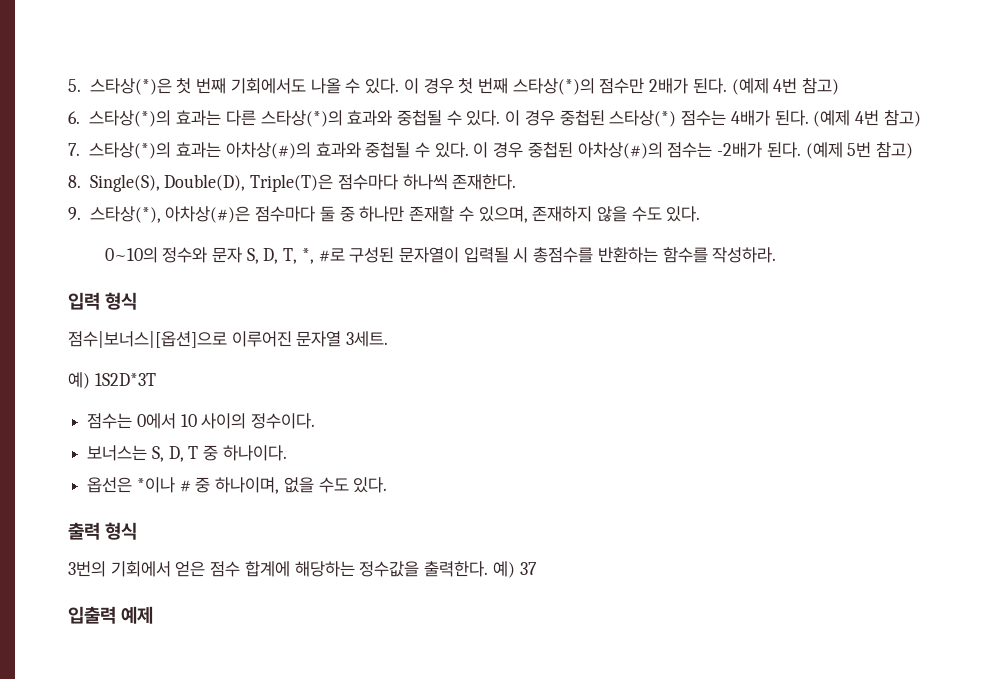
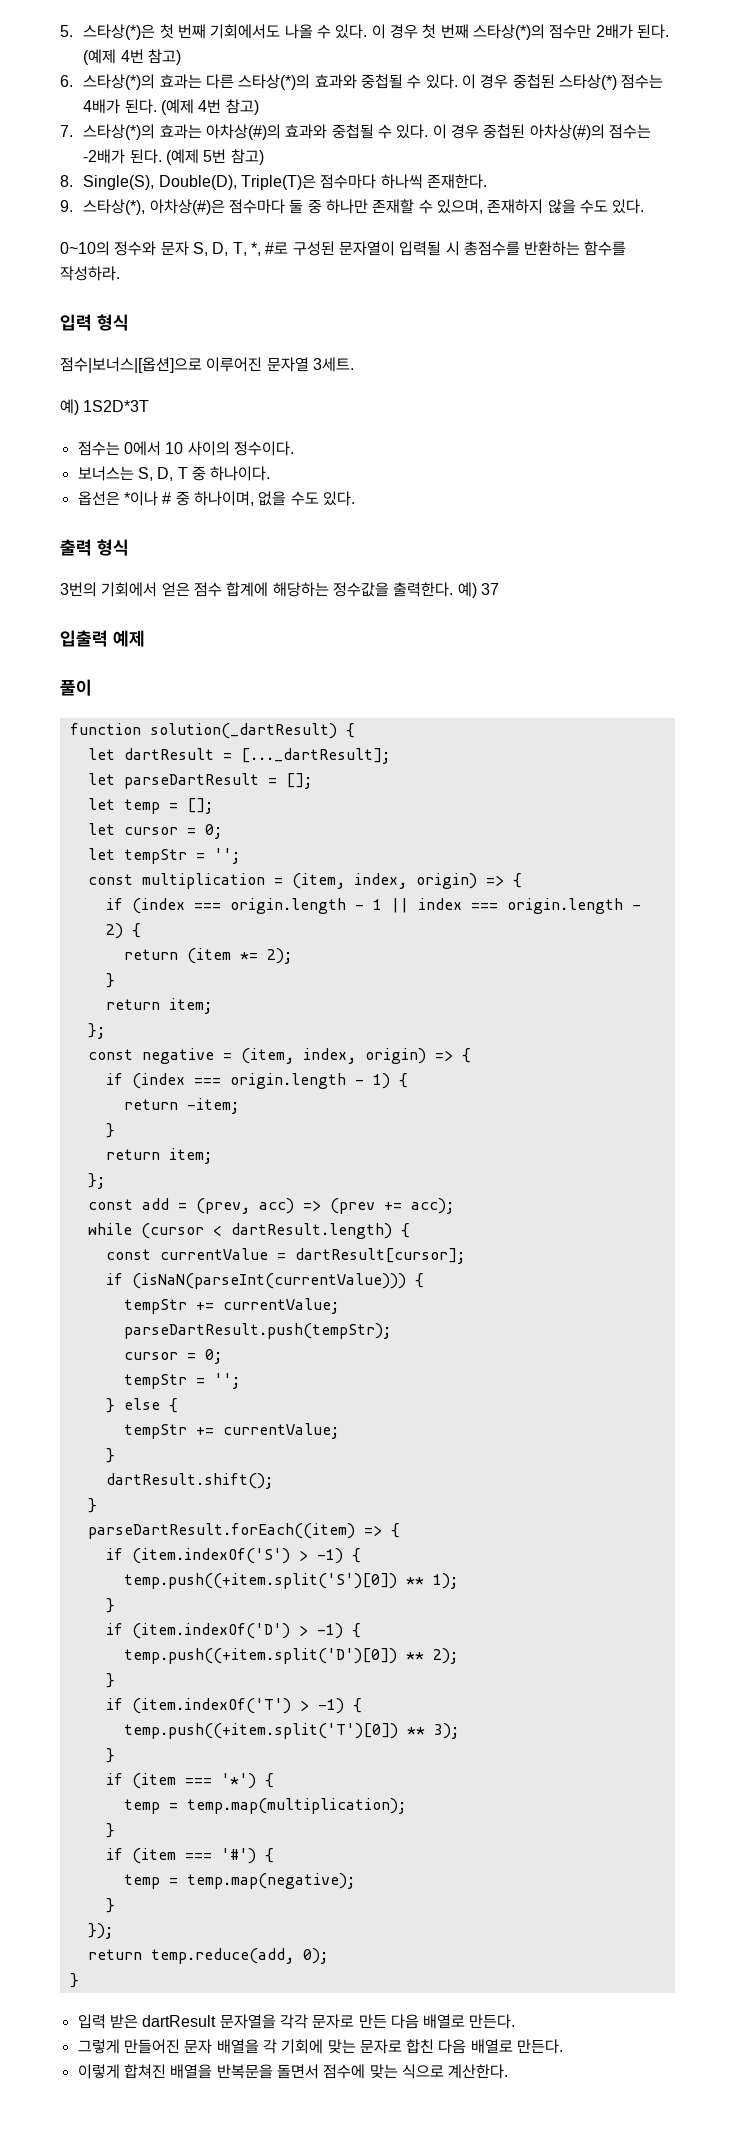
(154, 615) none -> [60,679,92,696] [69,723,355,739] [87,748,390,764] [87,773,312,789] [87,798,213,814] [87,823,222,839] [87,848,240,864] [87,873,522,889] [105,898,641,914] [105,923,141,939] [123,948,292,964] [105,973,115,988] [105,998,212,1014] [87,1023,105,1039] [87,1048,471,1064] [105,1073,408,1089] [123,1098,239,1114] [105,1123,115,1138] [105,1148,212,1164] [87,1173,105,1189] [87,1198,454,1214] [87,1223,410,1239] [105,1248,465,1264] [105,1273,424,1289] [123,1298,339,1314] [123,1323,391,1339] [123,1349,222,1364] [123,1373,240,1389] [105,1398,178,1413] [123,1423,339,1439] [105,1448,115,1463] [105,1473,273,1489] [87,1498,97,1513] [87,1523,400,1539] [105,1548,361,1564] [123,1573,458,1589] [105,1598,115,1613] [105,1623,361,1639] [123,1648,458,1664] [105,1673,115,1688] [105,1698,362,1714] [123,1723,459,1739] [105,1748,115,1763] [105,1773,274,1789] [123,1798,406,1814] [105,1823,115,1838] [105,1848,274,1864] [123,1873,355,1889] [105,1898,115,1913] [87,1923,113,1939] [87,1948,328,1964] [69,1973,79,1988] [77,2014,516,2029] [77,2039,564,2054] [77,2064,509,2079] // 풀이 // function solution(_dartResult) { // let dartResult = [..._dartResult]; // let parseDartResult = []; // let temp = []; // let cursor = 0; // let tempStr = ''; // const multiplication = (item, index, origin) => { // if (index === origin.length - 1 || index === origin.length - 2) { // return (item *= 2); // } // return item; // }; // const negative = (item, index, origin) => { // if (index === origin.length - 1) { // return -item; // } // return item; // }; // const add = (prev, acc) => (prev += acc); // while (cursor < dartResult.length) { // const currentValue = dartResult[cursor]; // if (isNaN(parseInt(currentValue))) { // tempStr += currentValue; // parseDartResult.push(tempStr); // cursor = 0; // tempStr = ''; // } else { // tempStr += currentValue; // } // dartResult.shift(); // } // parseDartResult.forEach((item) => { // if (item.indexOf('S') > -1) { // temp.push((+item.split('S')[0]) ** 1); // } // if (item.indexOf('D') > -1) { // temp.push((+item.split('D')[0]) ** 2); // } // if (item.indexOf('T') > -1) { // temp.push((+item.split('T')[0]) ** 3); // } // if (item === '*') { // temp = temp.map(multiplication); // } // if (item === '#') { // temp = temp.map(negative); // } // }); // return temp.reduce(add, 0); // } // 입력 받은 dartResult 문자열을 각각 문자로 만든 다음 배열로 만든다. // 그렇게 만들어진 문자 배열을 각 기회에 맞는 문자로 합친 다음 배열로 만든다. // 이렇게 합쳐진 배열을 반복문을 돌면서 점수에 맞는 식으로 계산한다.

